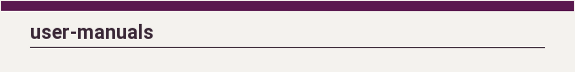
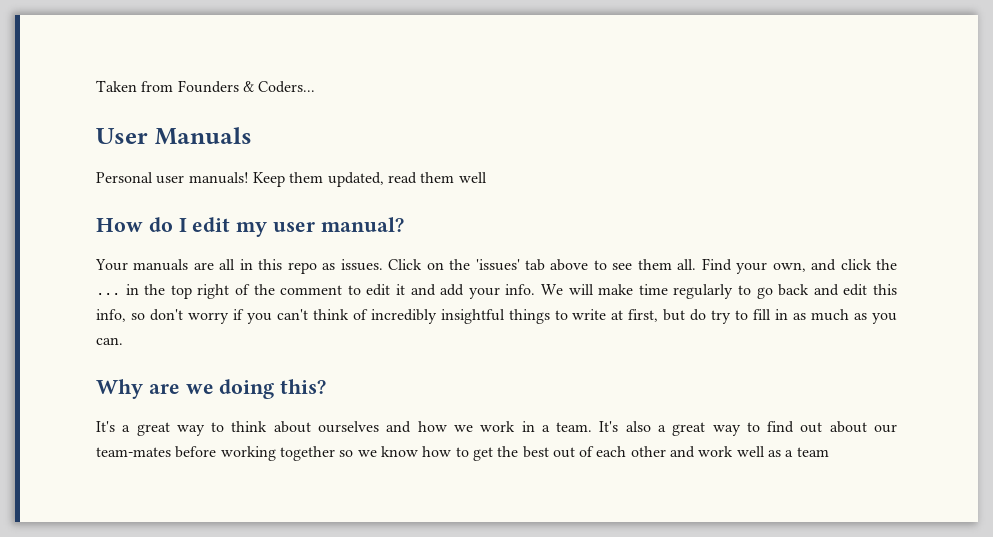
[29,23,155,39] user-manuals -> [96,80,316,93] [96,127,252,145] [96,172,487,187] [96,217,404,237] [95,258,898,274] [96,284,898,299] [96,309,898,324] [96,337,123,345] [96,379,327,399] [96,421,897,436] [96,446,829,461] Taken from Founders & Coders... // User Manuals // Personal user manuals! Keep them updated, read them well // How do I edit my user manual? // Your manuals are all in this repo as issues. Click on the 'issues' tab above to see them all. Find your own, and click the ... in the top right of the comment to edit it and add your info. We will make time regularly to go back and edit this info, so don't worry if you can't think of incredibly insightful things to write at first, but do try to fill in as much as you can. // Why are we doing this? // It's a great way to think about ourselves and how we work in a team. It's also a great way to find out about our team-mates before working together so we know how to get the best out of each other and work well as a team

